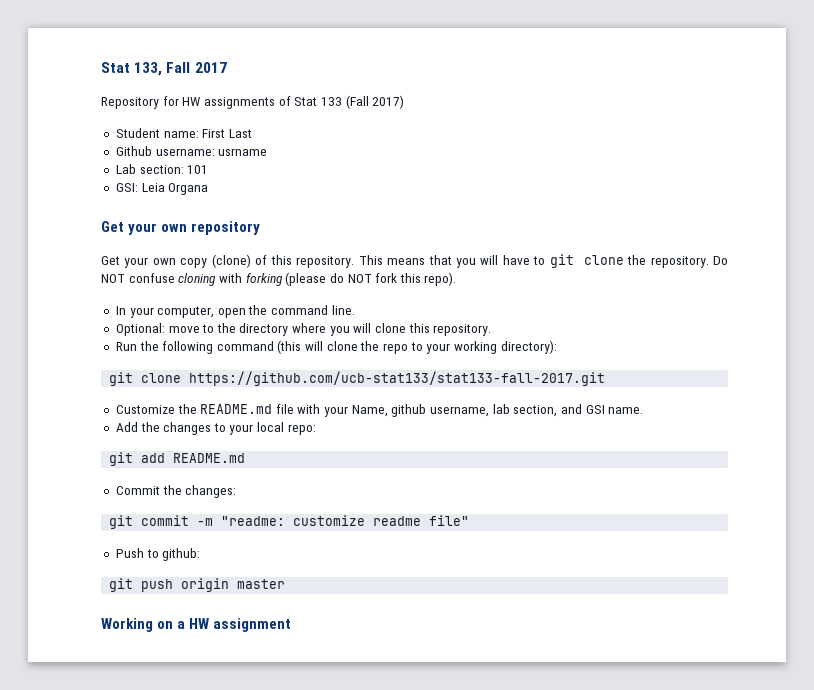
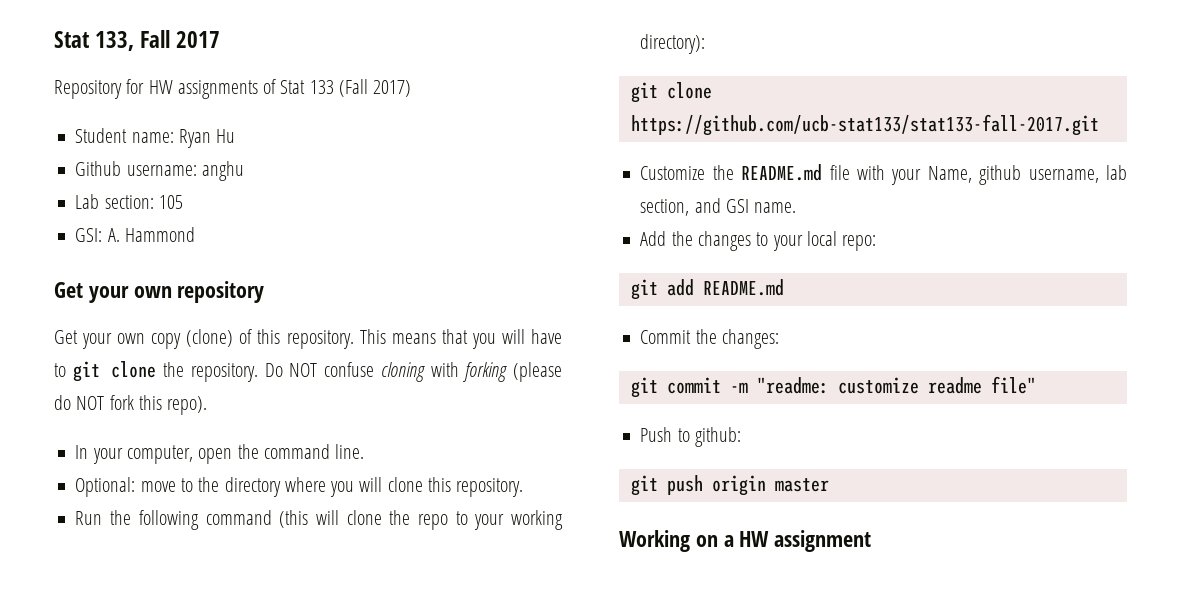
[202,129,252,138] First Last -> [178,129,236,148] Ryan Hu
[218,148,268,156] usrname -> [201,161,244,181] anghu
[187,165,209,174] 101 -> [158,195,183,209] 105
[141,183,209,195] Leia Organa -> [107,227,195,242] A. Hammond

